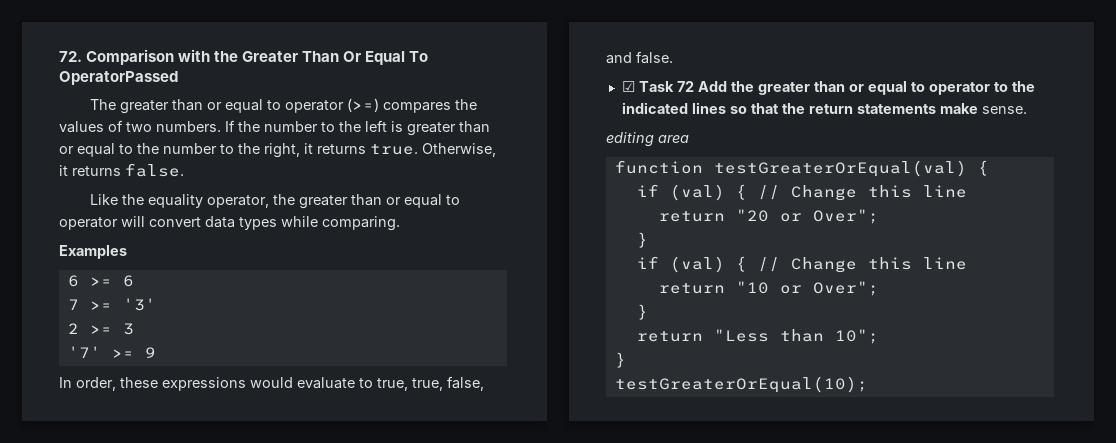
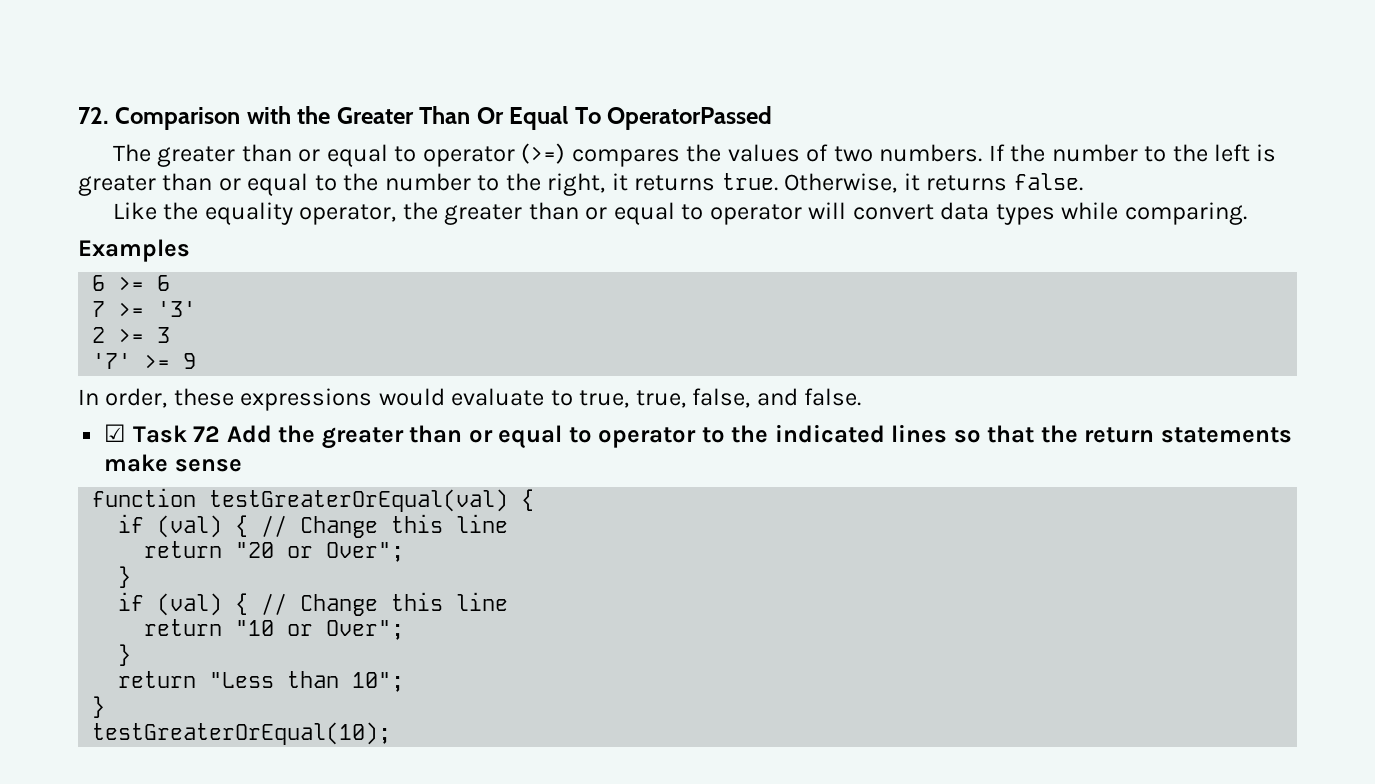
[981,106,1027,114] [606,132,689,147] sense. // editing area -> [174,459,242,472] sense

